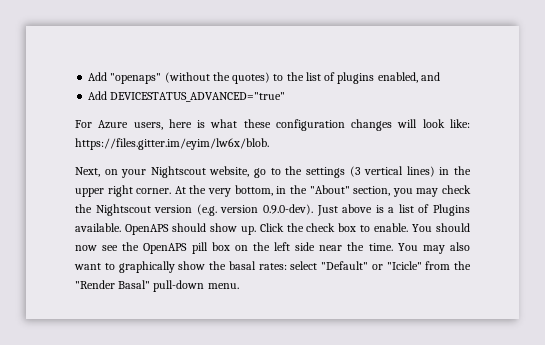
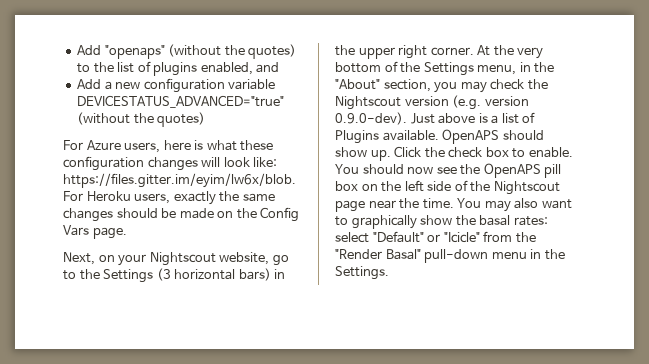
[110,92,286,102] DEVICESTATUS_ADVANCED="true" -> [104,78,276,93] [77,95,285,108] [77,112,206,127] a new configuration variable DEVICESTATUS_ADVANCED="true" (without the quotes)
(269, 144) none -> [63,191,275,205] [63,207,300,222] [63,225,127,239] For Heroku users, exactly the same changes should be made on the Config Vars page.
[305,166,435,178] settings (3 vertical lines) -> [103,268,271,283] Settings (3 horizontal bars)
[234,185,273,196] bottom, -> [335,61,517,76] bottom of the Settings menu,
(316, 246) none -> [454,180,560,195] [335,200,365,212] of the Nightscout page
[207,283,239,289] menu. -> [491,249,565,260] [335,266,389,280] menu in the Settings.

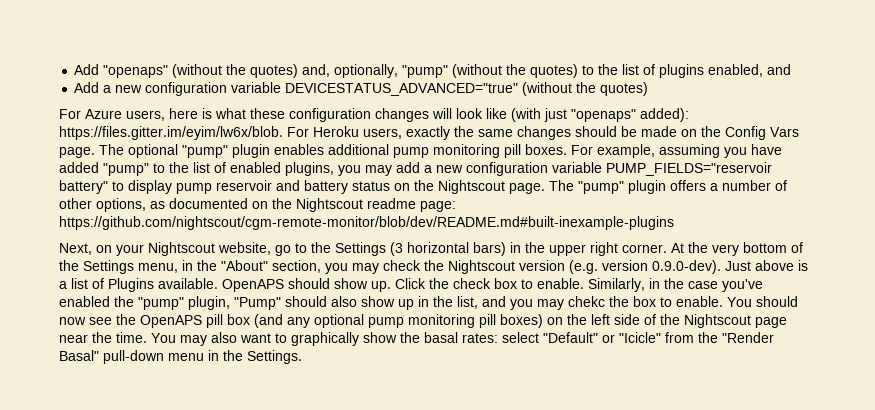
(297, 51) none -> [302,64,579,78] and, optionally, "pump" (without the quotes)
[253,157,278,167] like: -> [486,108,689,122] like (with just "openaps" added):
(127, 233) none -> [99,144,782,158] [59,162,772,176] [59,180,787,194] [59,198,456,212] [59,216,674,230] The optional "pump" plugin enables additional pump monitoring pill boxes. For example, assuming you have added "pump" to the list of enabled plugins, you may add a new configuration variable PUMP_FIELDS="reservoir battery" to display pump reservoir and battery status on the Nightscout page. The "pump" plugin offers a number of other options, as documented on the Nightscout readme page: https://github.com/nightscout/cgm-remote-monitor/blob/dev/README.md#built-inexample-plugins
(573, 152) none -> [588,278,763,292] [59,296,723,310] Similarly, in the case you've enabled the "pump" plugin, "Pump" should also show up in the list, and you may chekc the box to enable.
(358, 186) none -> [254,314,543,328] (and any optional pump monitoring pill boxes)

